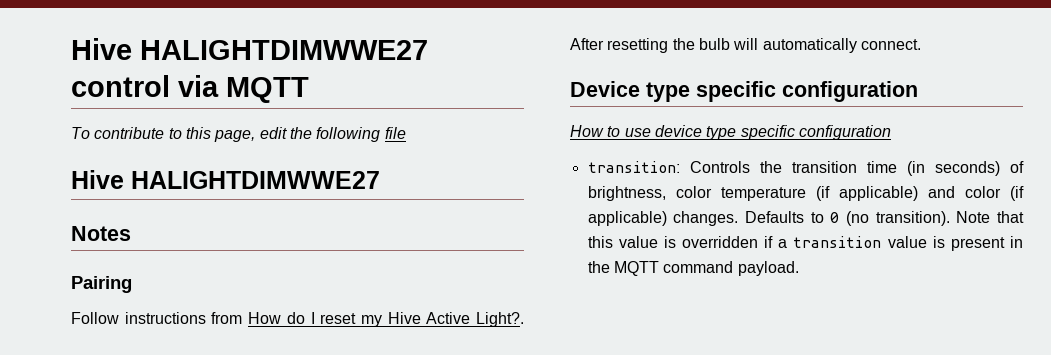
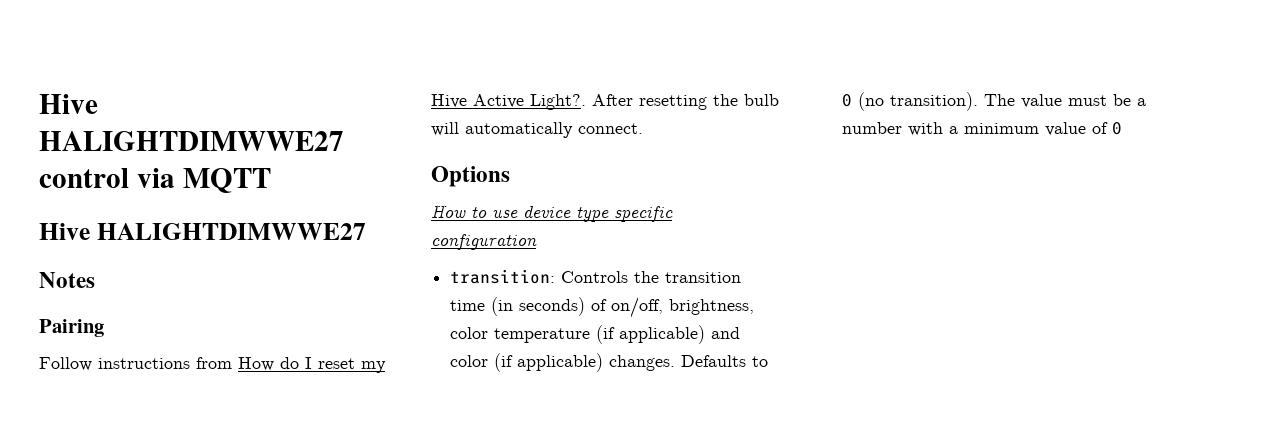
[71,127,406,142] // To contribute to this page, edit the following file -> (271, 180) none
[570,81,918,102] Device type specific configuration -> [431,166,510,187] Options
(1024, 167) none -> [611,297,664,318] on/off,
[956,211,1024,223] [587,236,1023,251] [587,261,799,276] Note that this value is overridden if a transition value is present in the MQTT command payload. -> [984,94,1147,108] [842,122,1123,136] The value must be a number with a minimum value of 0

